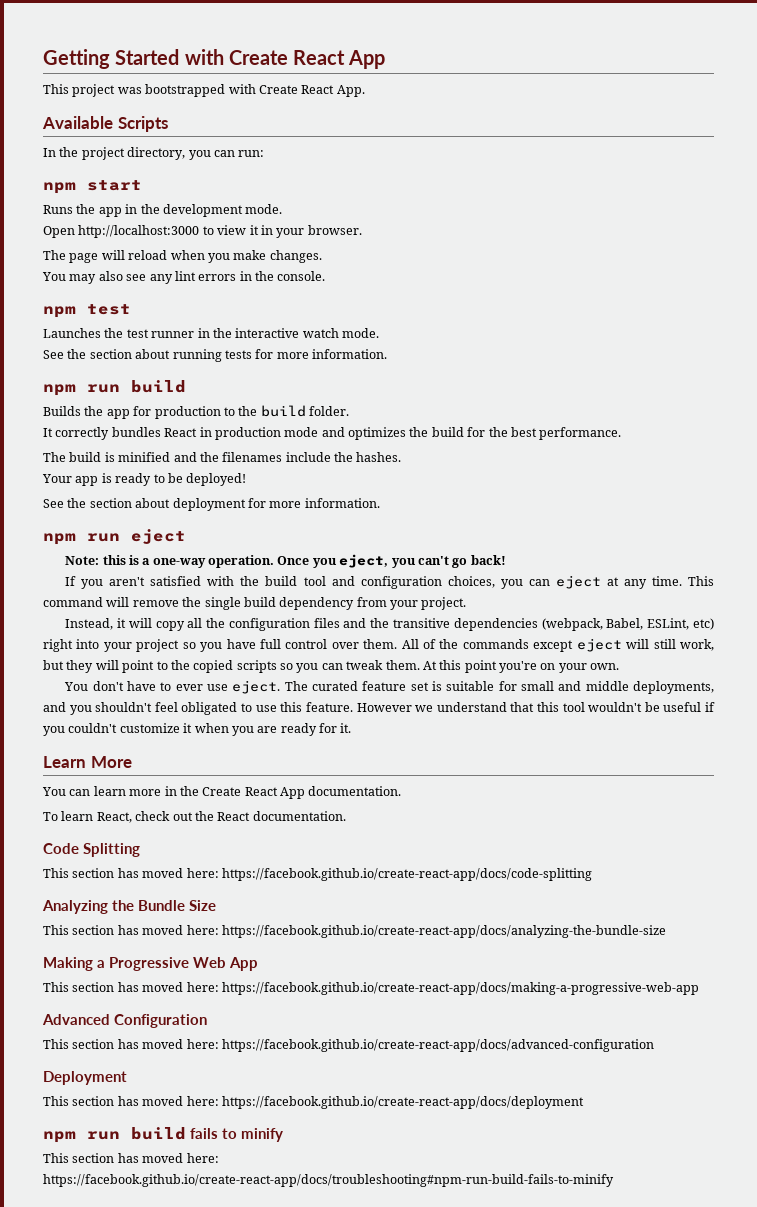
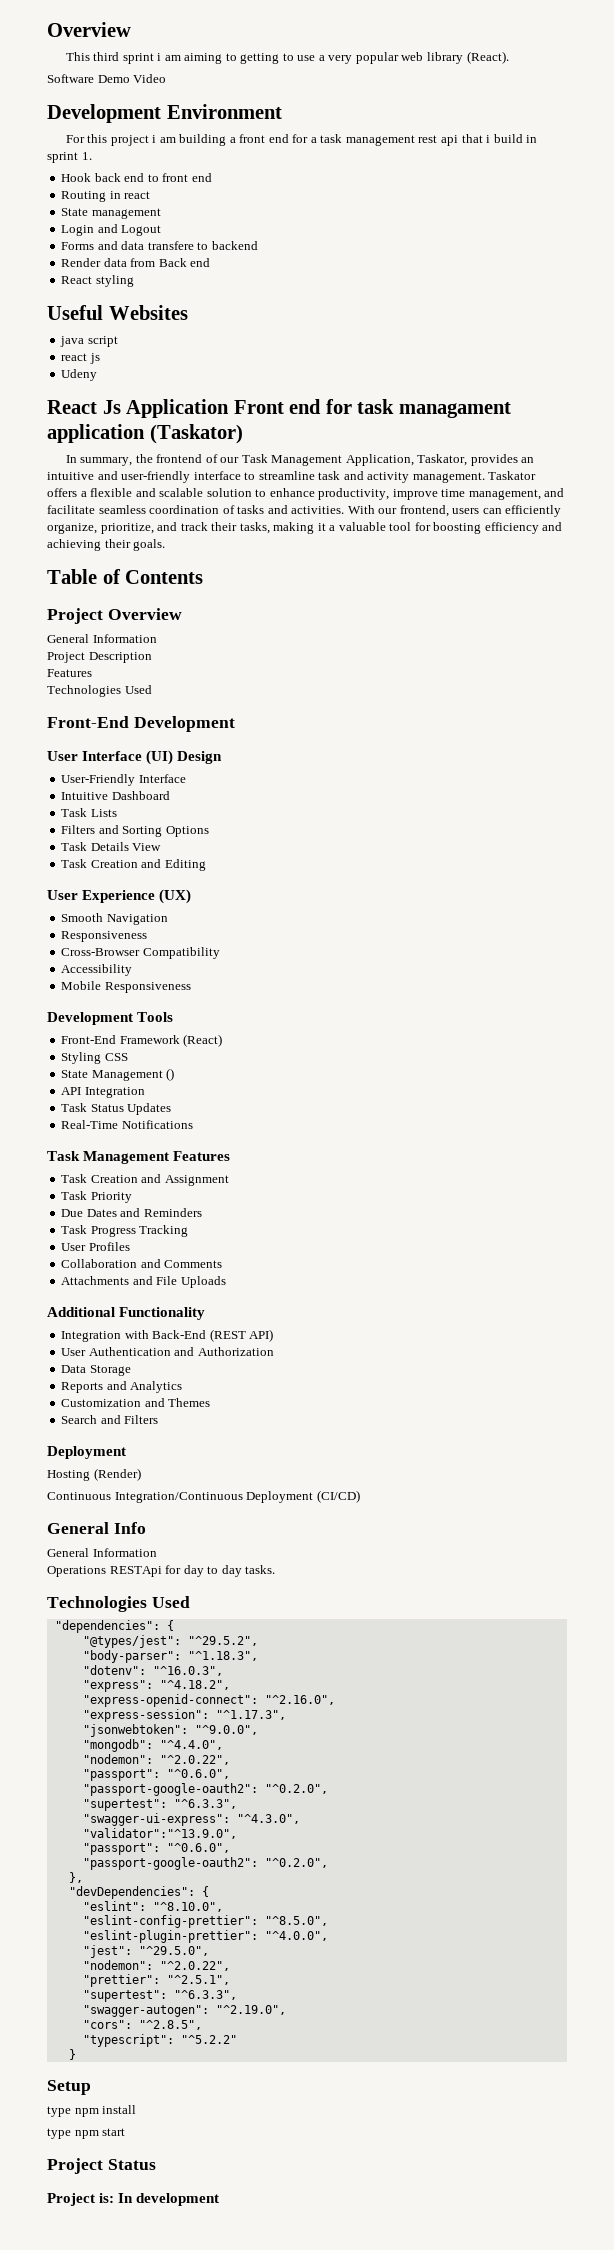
[43,49,386,69] [43,84,365,97] [42,116,168,132] [43,147,265,160] [43,180,142,194] [43,204,283,217] [43,225,362,238] [43,250,322,263] [42,271,326,284] [43,304,131,318] [43,328,379,338] [43,349,387,362] [43,380,186,396] [43,405,349,419] [43,427,622,440] [43,452,402,462] [42,473,247,486] [43,498,380,511] [43,529,186,545] [65,554,506,568] [65,575,714,589] [43,597,467,610] [65,618,714,631] [43,638,715,652] [43,660,620,673] [64,680,715,694] [43,702,715,715] [43,723,352,736] [43,756,132,768] [42,786,402,799] [43,811,346,823] [43,843,140,857] [43,868,592,881] [42,900,216,914] [43,925,666,938] [43,957,258,971] [43,982,699,995] [42,1014,207,1028] [43,1039,654,1052] [43,1071,127,1085] [43,1096,584,1109] [43,1127,283,1143] [43,1153,219,1163] [43,1174,614,1187] Getting Started with Create React App // This project was bootstrapped with Create React App. // Available Scripts // In the project directory, you can run: // npm start // Runs the app in the development mode. // Open http://localhost:3000 to view it in your browser. // The page will reload when you make changes. // You may also see any lint errors in the console. // npm test // Launches the test runner in the interactive watch mode. // See the section about running tests for more information. // npm run build // Builds the app for production to the build folder. // It correctly bundles React in production mode and optimizes the build for the best performance. // The build is minified and the filenames include the hashes. // Your app is ready to be deployed! // See the section about deployment for more information. // npm run eject // Note: this is a one-way operation. Once you eject, you can't go back! // If you aren't satisfied with the build tool and configuration choices, you can eject at any time. This command will remove the single build dependency from your project. // Instead, it will copy all the configuration files and the transitive dependencies (webpack, Babel, ESLint, etc) right into your project so you have full control over them. All of the commands except eject will still work, but they will point to the copied scripts so you can tweak them. At this point you're on your own. // You don't have to ever use eject. The curated feature set is suitable for small and middle deployments, and you shouldn't feel obligated to use this feature. However we understand that this tool wouldn't be useful if you couldn't customize it when you are ready for it. // Learn More // You can learn more in the Create React App documentation. // To learn React, check out the React documentation. // Code Splitting // This section has moved here: https://facebook.github.io/create-react-app/docs/code-splitting // Analyzing the Bundle Size // This section has moved here: https://facebook.github.io/create-react-app/docs/analyzing-the-bundle-size // Making a Progressive Web App // This section has moved here: https://facebook.github.io/create-react-app/docs/making-a-progressive-web-app // Advanced Configuration // This section has moved here: https://facebook.github.io/create-react-app/docs/advanced-configuration // Deployment // This section has moved here: https://facebook.github.io/create-react-app/docs/deployment // npm run build fails to minify // This section has moved here: https://facebook.github.io/create-react-app/docs/troubleshooting#npm-run-build-fails-to-minify -> [47,22,131,37] [65,51,509,64] [47,74,167,83] [47,104,282,123] [65,134,538,146] [47,152,92,163] [61,173,212,182] [61,191,151,202] [61,208,161,219] [61,224,162,236] [61,241,258,250] [61,258,211,267] [61,275,134,287] [47,305,188,320] [60,336,118,347] [61,353,100,364] [61,369,98,381] [47,399,511,418] [47,424,243,444] [65,454,535,466] [47,471,537,483] [47,488,565,500] [47,505,562,517] [47,522,563,534] [47,539,166,551] [47,569,204,584] [47,608,182,624] [47,634,157,643] [47,652,152,663] [47,669,92,677] [47,685,152,697] [47,716,235,732] [47,750,223,765] [61,774,186,786] [61,791,170,800] [61,808,117,817] [61,825,209,837] [61,842,162,851] [61,859,206,871] [47,889,192,904] [61,913,168,925] [61,931,148,942] [61,947,220,959] [61,964,133,976] [61,981,191,993] [47,1012,174,1025] [61,1034,223,1047] [61,1052,128,1064] [61,1068,175,1081] [61,1087,145,1098] [61,1103,172,1115] [61,1120,193,1129] [47,1151,231,1164] [61,1174,229,1186] [61,1191,132,1203] [61,1208,202,1217] [61,1225,189,1237] [61,1242,130,1251] [61,1259,223,1268] [61,1276,226,1288] [47,1307,206,1320] [61,1329,274,1342] [61,1347,274,1356] [61,1365,131,1376] [61,1381,183,1393] [61,1398,211,1407] [61,1415,159,1424] [47,1446,126,1459] [47,1468,141,1481] [47,1490,360,1503] [47,1522,146,1534] [47,1548,157,1557] [47,1565,276,1577] [47,1596,190,1612] [54,1620,174,1633] [82,1635,258,1648] [82,1650,258,1663] [82,1665,223,1676] [82,1680,230,1692] [82,1694,335,1707] [82,1709,286,1722] [82,1724,258,1737] [82,1739,223,1752] [82,1754,230,1765] [82,1769,230,1781] [82,1783,328,1796] [82,1799,237,1811] [82,1813,300,1826] [82,1828,237,1839] [82,1843,230,1855] [82,1857,328,1870] [68,1872,83,1883] [68,1886,209,1899] [82,1901,223,1912] [82,1915,328,1928] [82,1930,328,1943] [82,1945,209,1958] [82,1960,230,1971] [82,1974,230,1987] [82,1990,237,2002] [82,2005,286,2017] [82,2020,202,2030] [82,2034,237,2047] [68,2049,76,2060] [47,2080,91,2095] [47,2105,137,2117] [47,2128,126,2139] [47,2158,156,2174] [47,2193,220,2206] Overview // This third sprint i am aiming to getting to use a very popular web library (React). // Software Demo Video // Development Environment // For this project i am building a front end for a task management rest api that i build in sprint 1. // Hook back end to front end // Routing in react // State management // Login and Logout // Forms and data transfere to backend // Render data from Back end // React styling // Useful Websites // java script // react js // Udeny // React Js Application Front end for task managament application (Taskator) // In summary, the frontend of our Task Management Application, Taskator, provides an intuitive and user-friendly interface to streamline task and activity management. Taskator offers a flexible and scalable solution to enhance productivity, improve time management, and facilitate seamless coordination of tasks and activities. With our frontend, users can efficiently organize, prioritize, and track their tasks, making it a valuable tool for boosting efficiency and achieving their goals. // Table of Contents // Project Overview // General Information // Project Description // Features // Technologies Used // Front-End Development // User Interface (UI) Design // User-Friendly Interface // Intuitive Dashboard // Task Lists // Filters and Sorting Options // Task Details View // Task Creation and Editing // User Experience (UX) // Smooth Navigation // Responsiveness // Cross-Browser Compatibility // Accessibility // Mobile Responsiveness // Development Tools // Front-End Framework (React) // Styling CSS // State Management () // API Integration // Task Status Updates // Real-Time Notifications // Task Management Features // Task Creation and Assignment // Task Priority // Due Dates and Reminders // Task Progress Tracking // User Profiles // Collaboration and Comments // Attachments and File Uploads // Additional Functionality // Integration with Back-End (REST API) // User Authentication and Authorization // Data Storage // Reports and Analytics // Customization and Themes // Search and Filters // Deployment // Hosting (Render) // Continuous Integration/Continuous Deployment (CI/CD) // General Info // General Information // Operations RESTApi for day to day tasks. // Technologies Used // "dependencies": { // "@types/jest": "^29.5.2", // "body-parser": "^1.18.3", // "dotenv": "^16.0.3", // "express": "^4.18.2", // "express-openid-connect": "^2.16.0", // "express-session": "^1.17.3", // "jsonwebtoken": "^9.0.0", // "mongodb": "^4.4.0", // "nodemon": "^2.0.22", // "passport": "^0.6.0", // "passport-google-oauth2": "^0.2.0", // "supertest": "^6.3.3", // "swagger-ui-express": "^4.3.0", // "validator":"^13.9.0", // "passport": "^0.6.0", // "passport-google-oauth2": "^0.2.0", // }, // "devDependencies": { // "eslint": "^8.10.0", // "eslint-config-prettier": "^8.5.0", // "eslint-plugin-prettier": "^4.0.0", // "jest": "^29.5.0", // "nodemon": "^2.0.22", // "prettier": "^2.5.1", // "supertest": "^6.3.3", // "swagger-autogen": "^2.19.0", // "cors": "^2.8.5", // "typescript": "^5.2.2" // } // Setup // type npm install // type npm start // Project Status // Project is: In development

